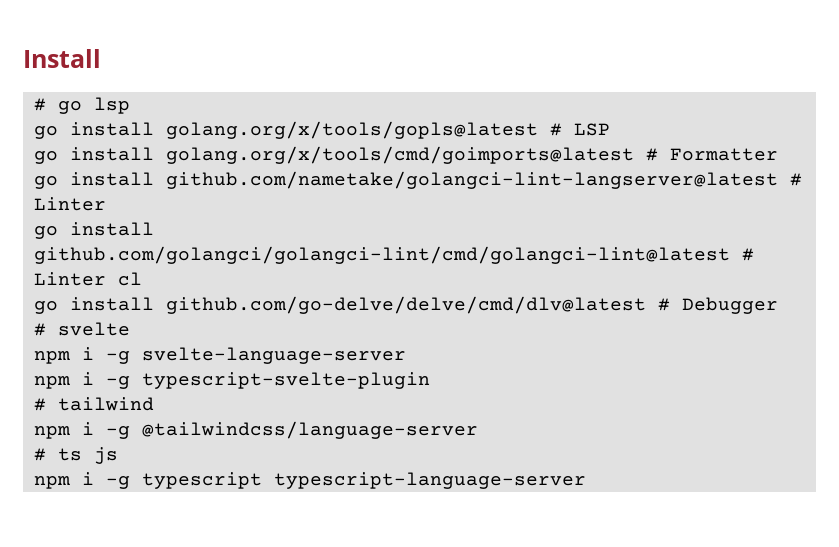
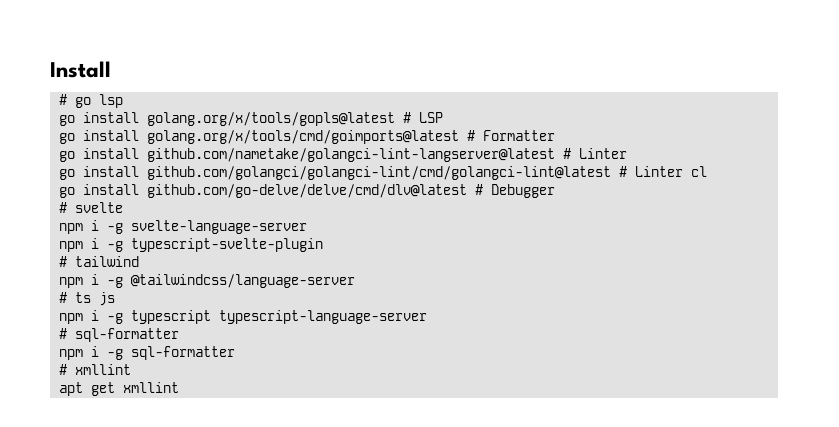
(586, 480) none -> [58,328,179,342] [58,346,235,360] [58,364,131,375] [58,382,179,396] // # sql-formatter // npm i -g sql-formatter // # xmllint // apt get xmllint

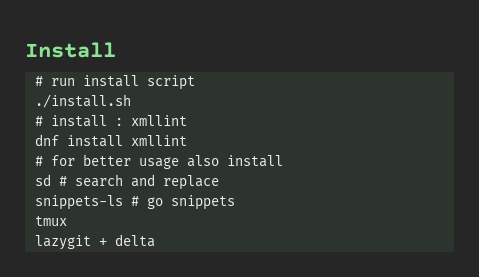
[74,94,123,108] [58,112,443,126] [58,130,555,144] [58,148,627,162] [58,166,707,180] [58,184,555,198] [58,202,123,213] [58,220,307,234] [58,238,323,252] [58,256,139,267] [58,274,355,288] [58,292,115,306] [58,310,427,324] [58,328,179,342] [58,346,235,360] [58,364,131,375] [58,382,179,396] go lsp // go install golang.org/x/tools/gopls@latest # LSP // go install golang.org/x/tools/cmd/goimports@latest # Formatter // go install github.com/nametake/golangci-lint-langserver@latest # Linter // go install github.com/golangci/golangci-lint/cmd/golangci-lint@latest # Linter cl // go install github.com/go-delve/delve/cmd/dlv@latest # Debugger // # svelte // npm i -g svelte-language-server // npm i -g typescript-svelte-plugin // # tailwind // npm i -g @tailwindcss/language-server // # ts js // npm i -g typescript typescript-language-server // # sql-formatter // npm i -g sql-formatter // # xmllint // apt get xmllint -> [50,75,195,90] [34,94,131,108] [34,115,187,127] [34,134,187,147] [34,154,283,169] [34,174,219,190] [34,195,235,210] [34,216,67,226] [34,234,155,250] run install script // ./install.sh // # install : xmllint // dnf install xmllint // # for better usage also install // sd # search and replace // snippets-ls # go snippets // tmux // lazygit + delta

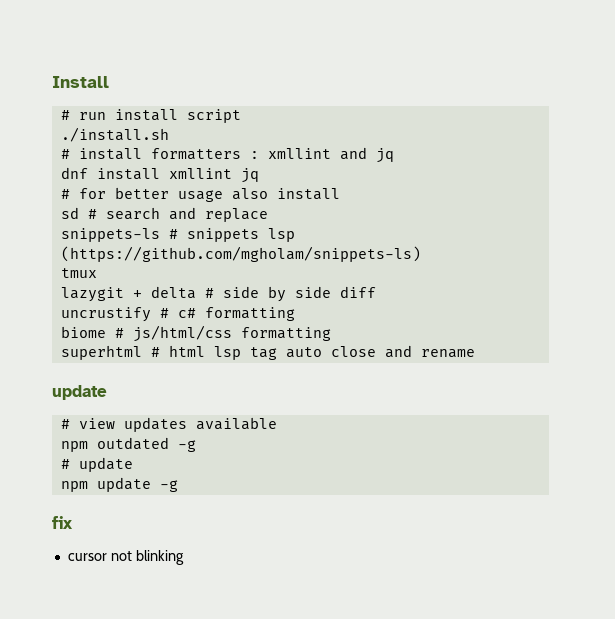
(107, 121) none -> [150,148,241,160] formatters
(187, 120) none -> [339,147,394,163] and jq
(187, 140) none -> [240,168,259,183] jq
[146,197,163,209] go -> (178, 234) none
(235, 202) none -> [267,228,295,242] [60,246,421,262] lsp (https://github.com/mgholam/snippets-ls)
(155, 240) none -> [204,286,376,302] [60,307,295,322] [60,325,331,342] [60,345,475,360] [52,385,107,400] [60,417,277,432] [60,437,196,452] [60,457,133,472] [60,477,178,492] [52,516,73,529] [67,550,184,565] # side by side diff // uncrustify # c# formatting // biome # js/html/css formatting // superhtml # html lsp tag auto close and rename // update // # view updates available // npm outdated -g // # update // npm update -g // fix // cursor not blinking

